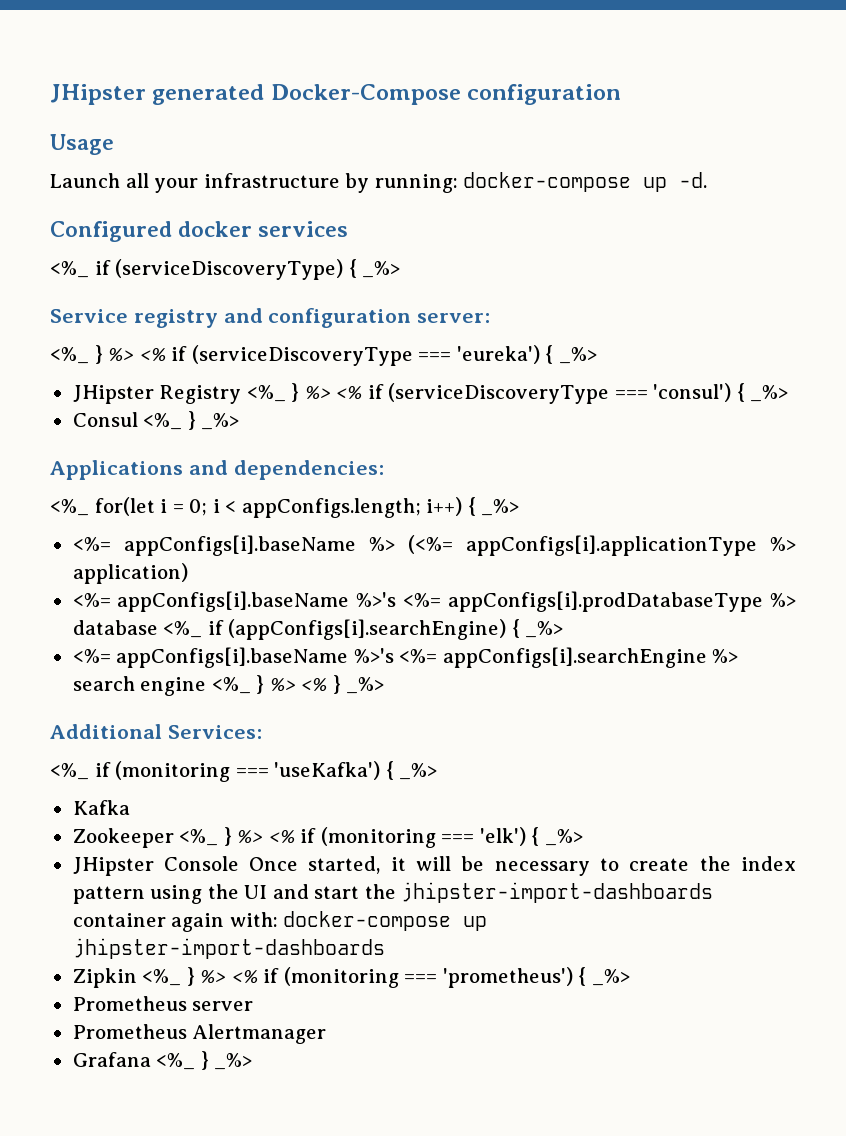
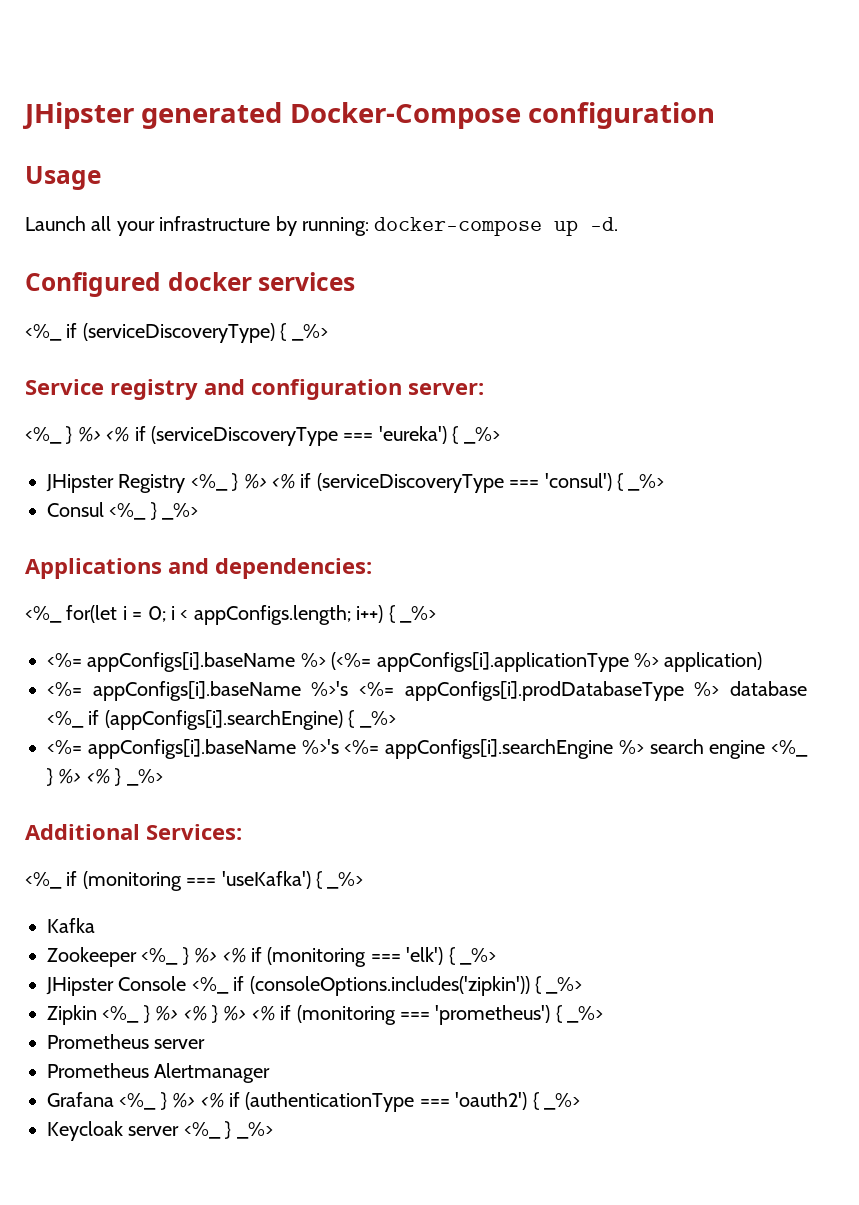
[249,856,797,876] [72,882,714,904] [72,911,488,932] [72,938,385,959] Once started, it will be necessary to create the index pattern using the UI and start the jhipster-import-dashboards container again with: docker-compose up jhipster-import-dashboards -> [191,976,583,996] <%_ if (consoleOptions.includes('zipkin')) { _%>
(258, 976) none -> [212,1005,275,1023] } %> <%
(209, 1060) none -> [172,1092,580,1112] [47,1121,232,1141] %> <% if (authenticationType === 'oauth2') { _%> // Keycloak server <%_ }

